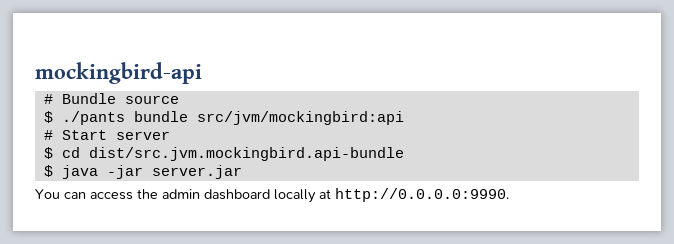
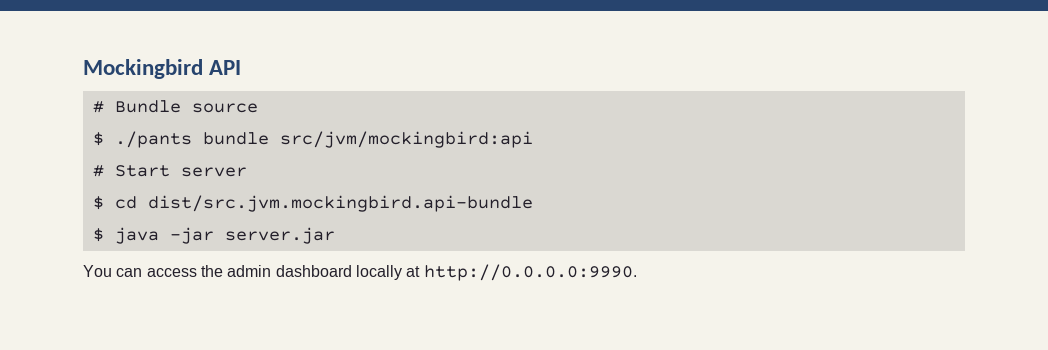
[35,62,202,84] mockingbird-api -> [83,59,242,79] Mockingbird API

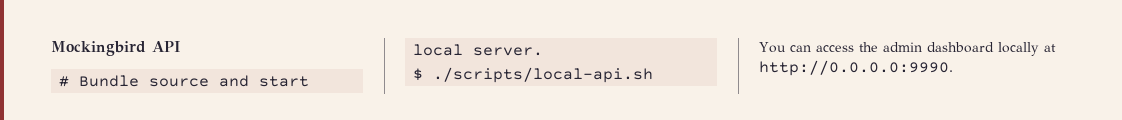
[92,131,533,148] [92,165,247,177] [92,195,533,212] [92,227,335,244] // $ ./pants bundle src/jvm/mockingbird:api // # Start server // $ cd dist/src.jvm.mockingbird.api-bundle // $ java -jar server.jar -> [219,75,310,87] [413,44,544,56] [413,67,654,83] and start local server. // $ ./scripts/local-api.sh

